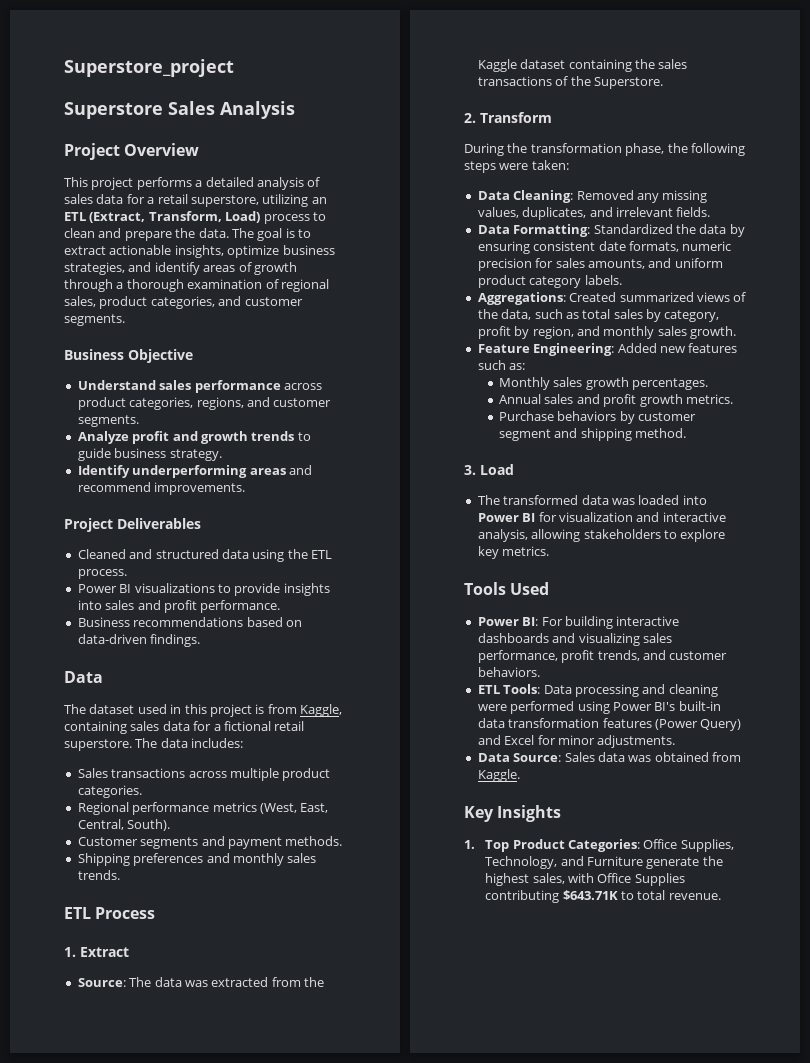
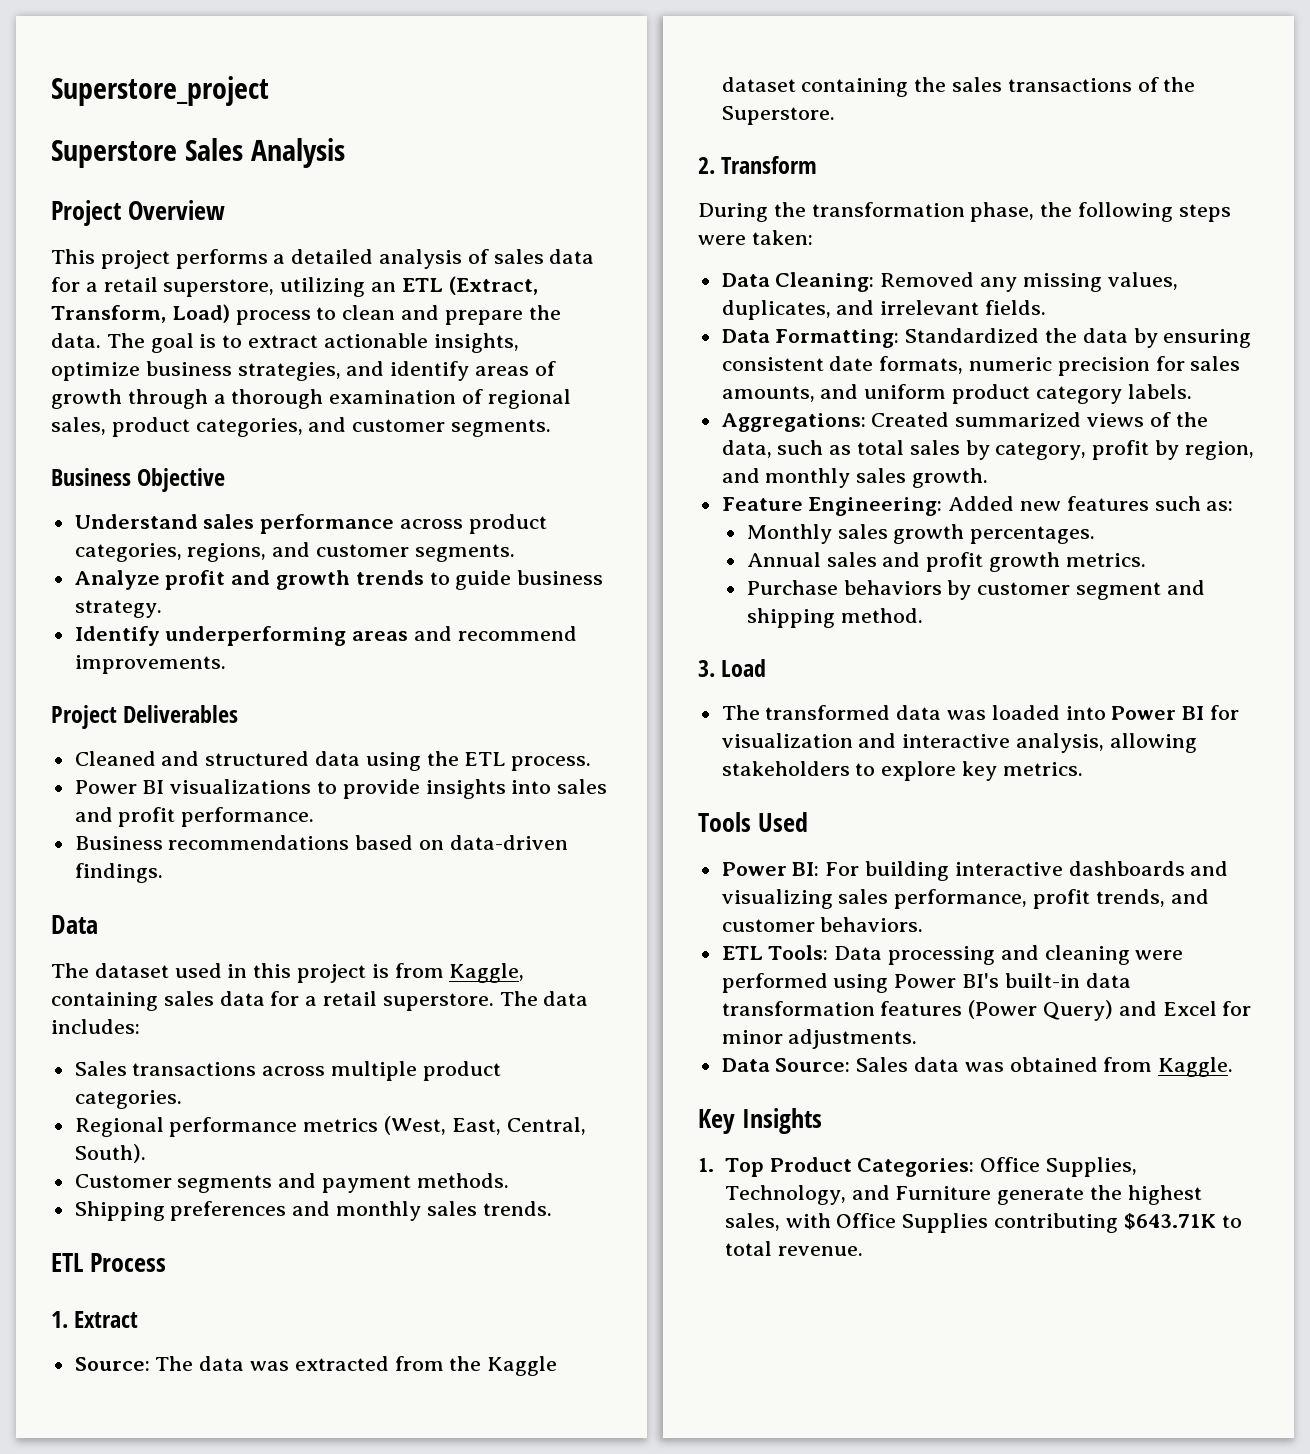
[223,721,271,731] fictional -> (318, 1001) none

